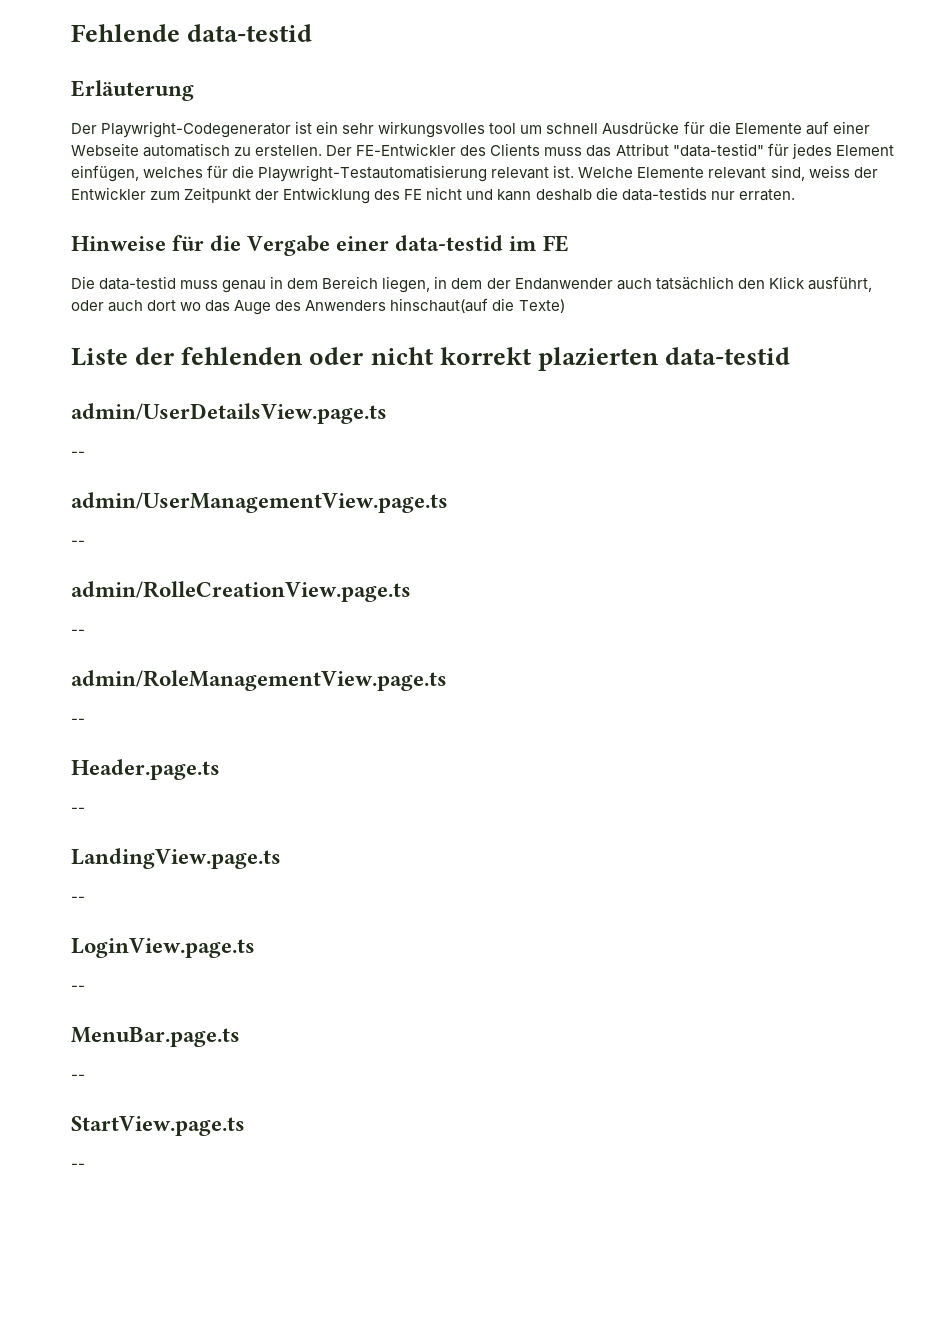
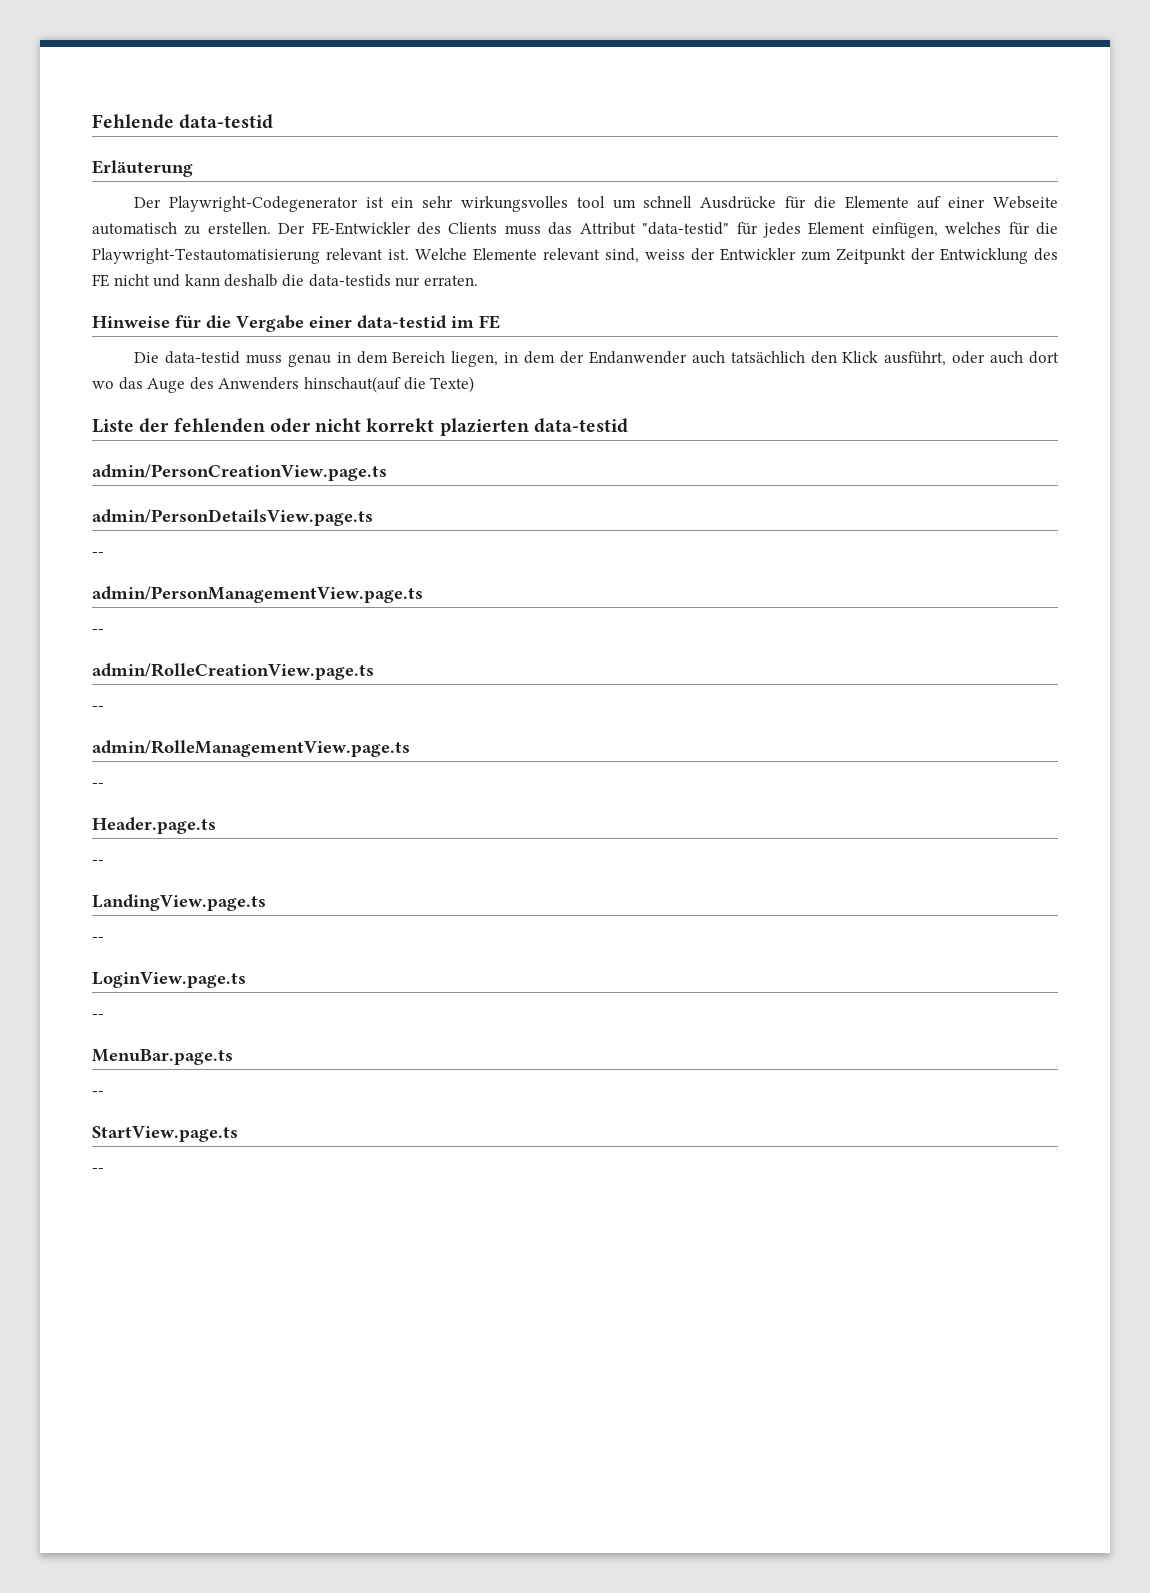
[71,403,387,424] [71,451,85,457] [71,492,448,513] admin/UserDetailsView.page.ts // -- // admin/UserManagementView.page.ts -> [92,464,387,481] [92,509,373,526] [92,552,104,557] [92,586,423,603] admin/PersonCreationView.page.ts // admin/PersonDetailsView.page.ts // -- // admin/PersonManagementView.page.ts
[71,670,447,691] admin/RoleManagementView.page.ts -> [92,740,410,757] admin/RolleManagementView.page.ts

